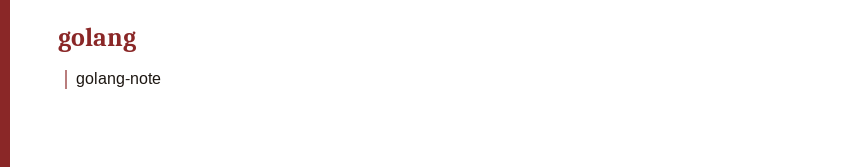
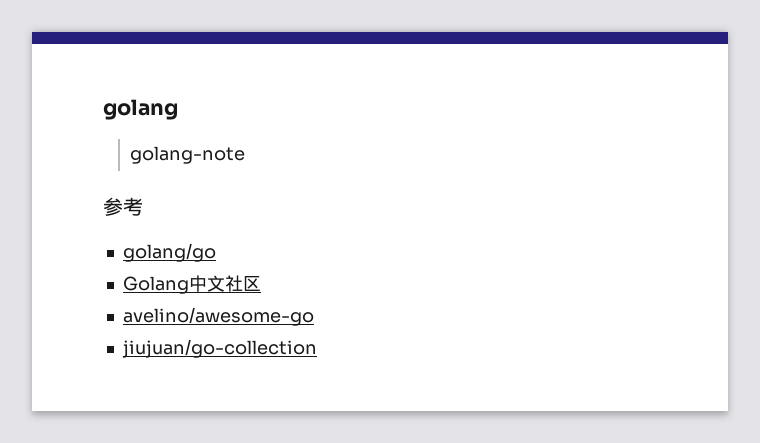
(161, 79) none -> [103,197,143,216] [122,243,216,262] [122,275,261,294] [122,307,314,326] [121,339,317,358] // 参考 // golang/go // Golang中文社区 // avelino/awesome-go // jiujuan/go-collection

